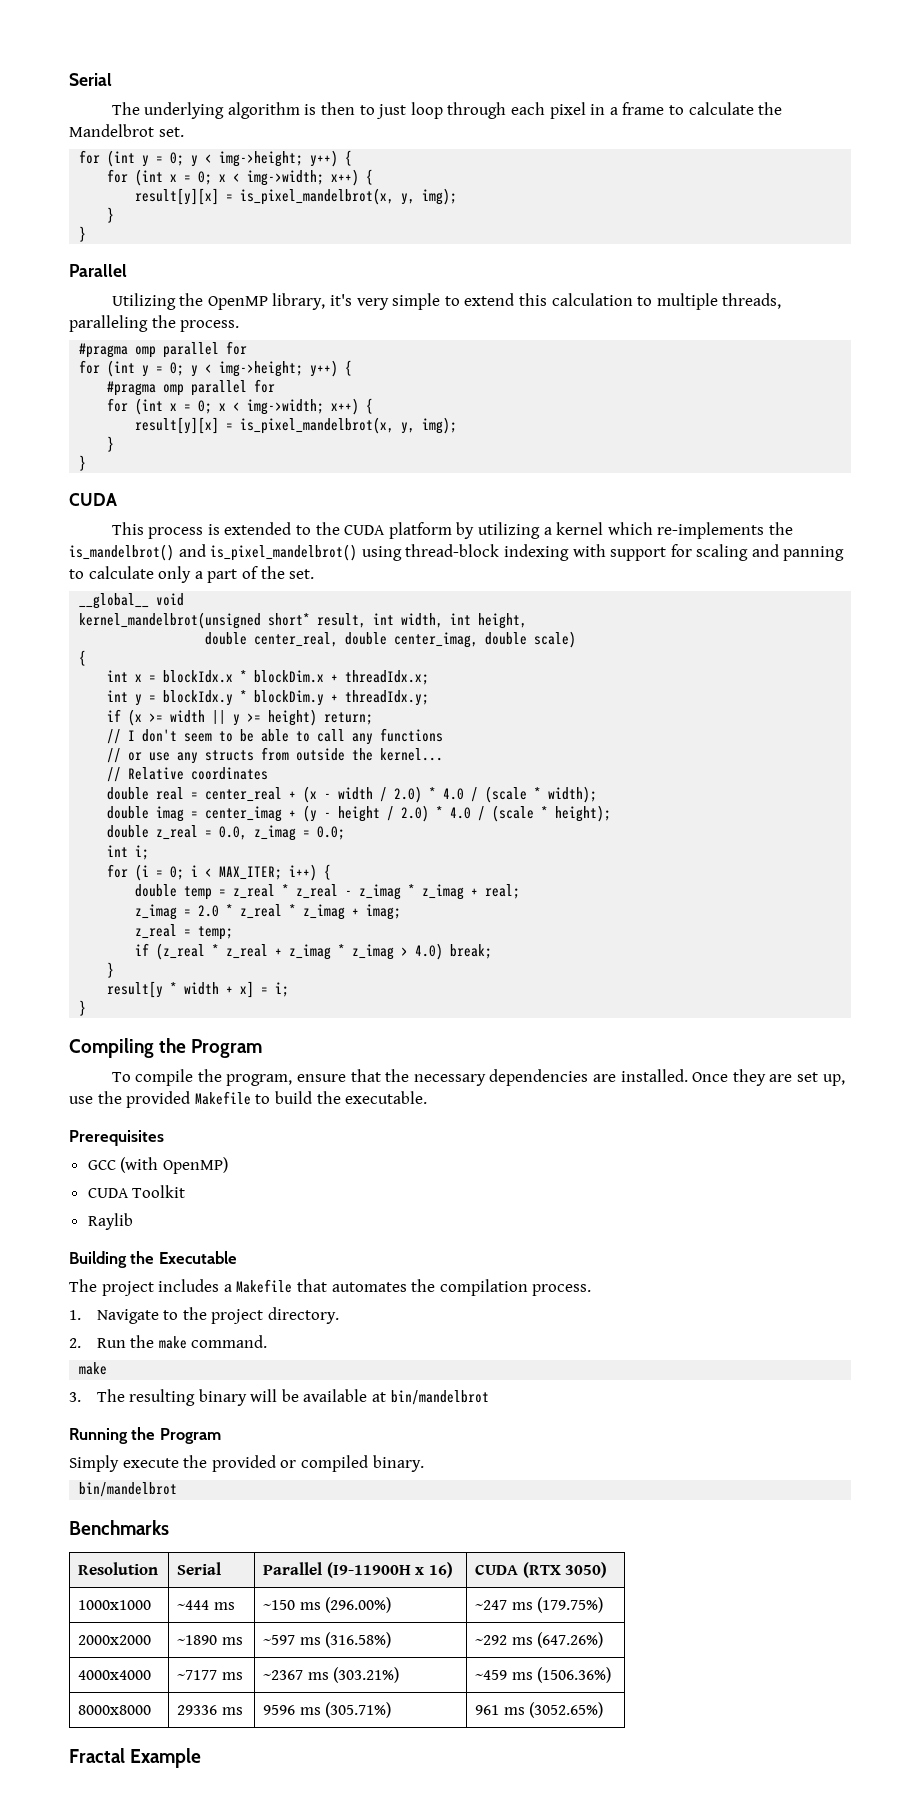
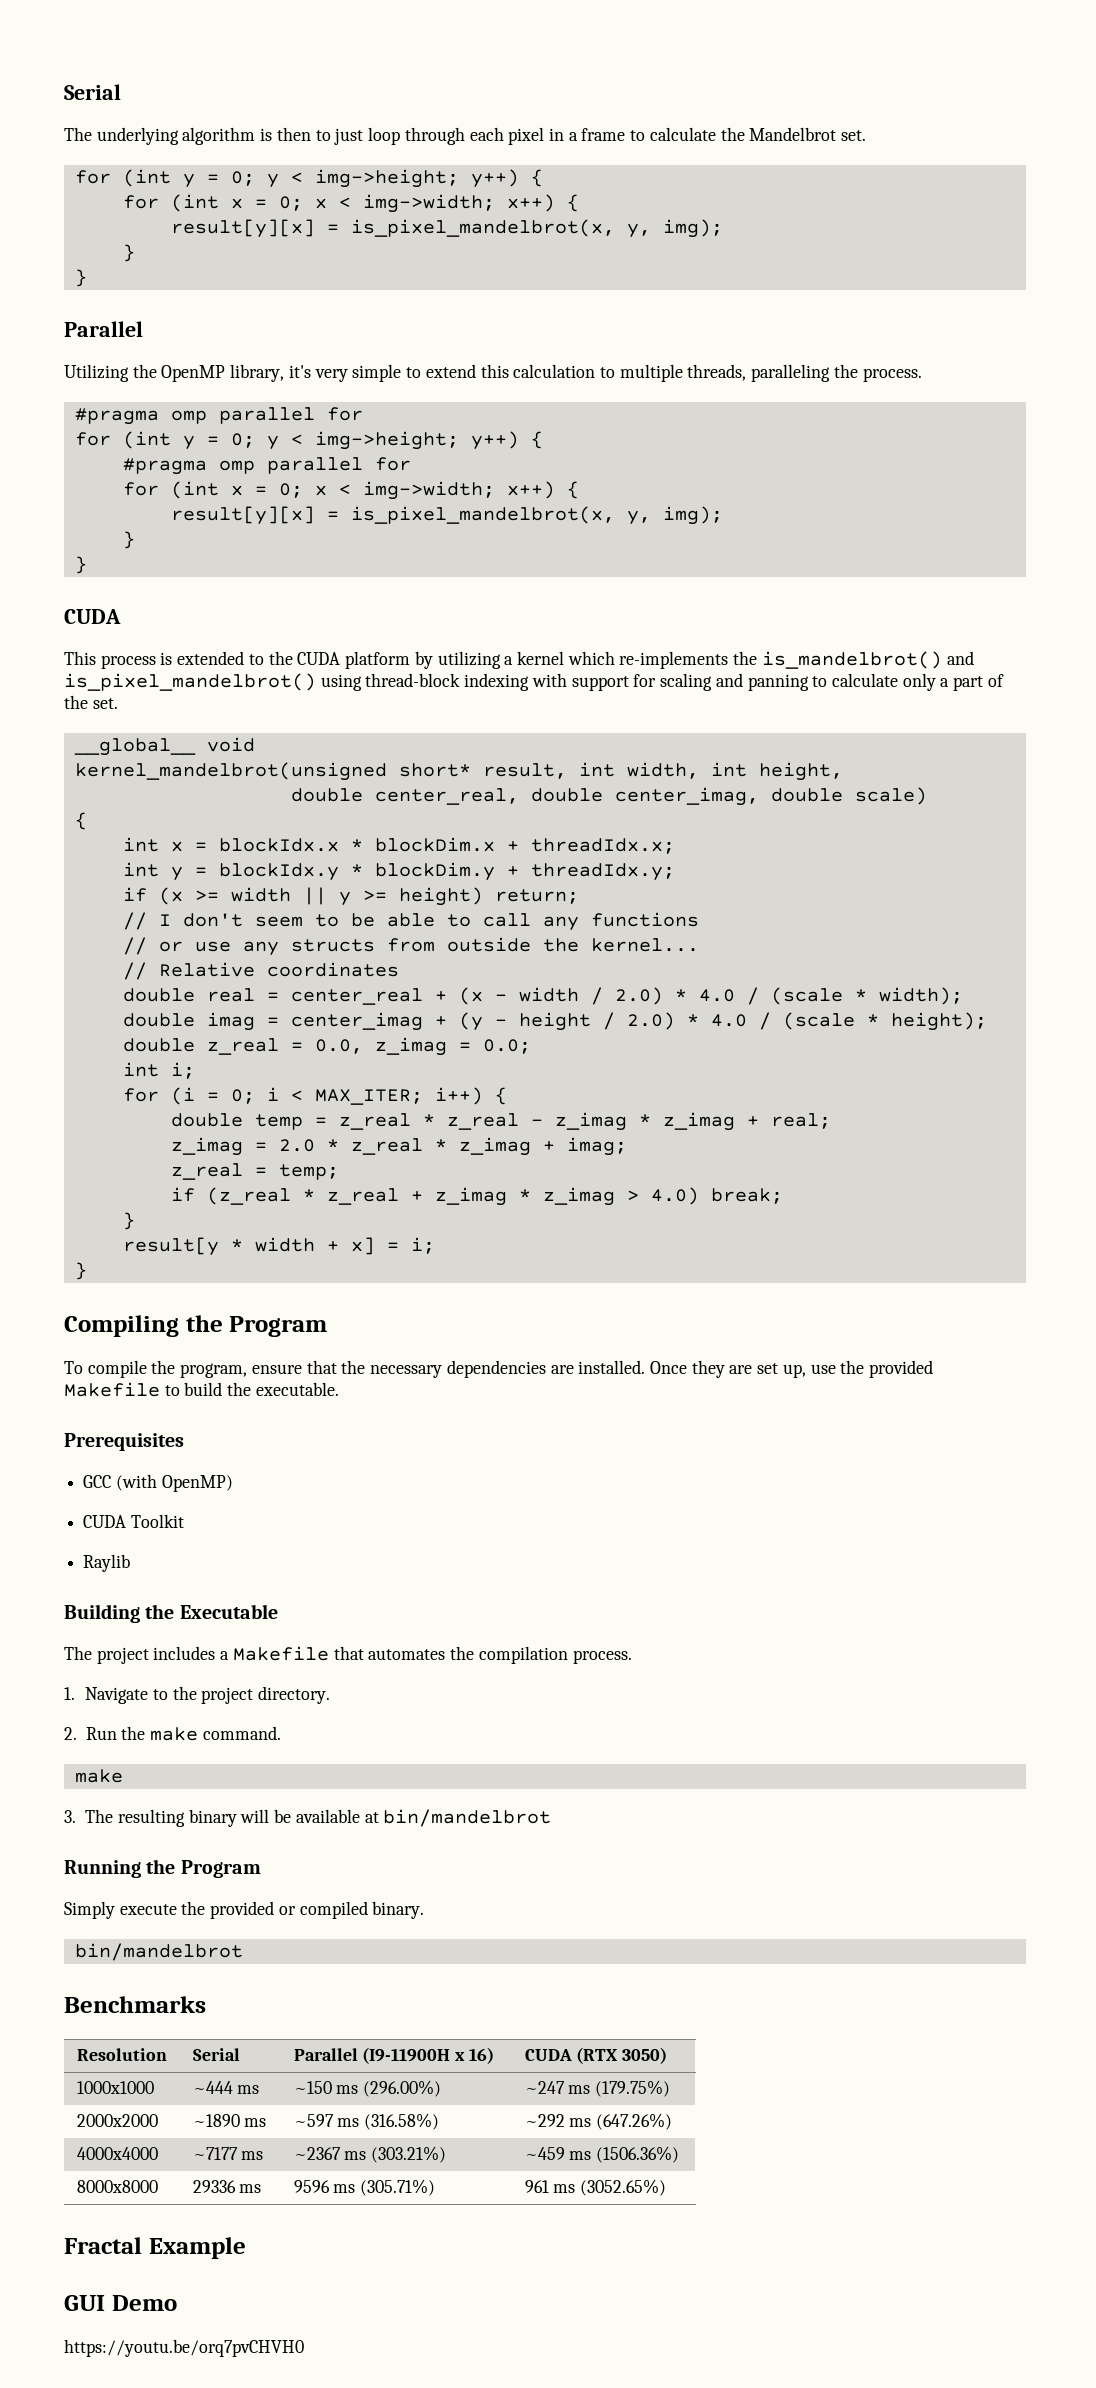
(202, 1758) none -> [64,2295,177,2311] [64,2339,304,2357] // GUI Demo // https://youtu.be/orq7pvCHVH0

